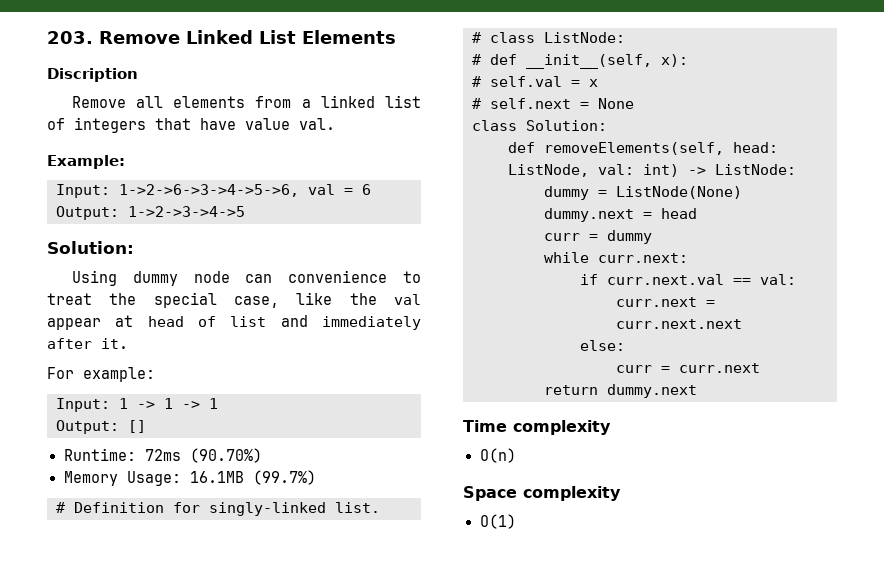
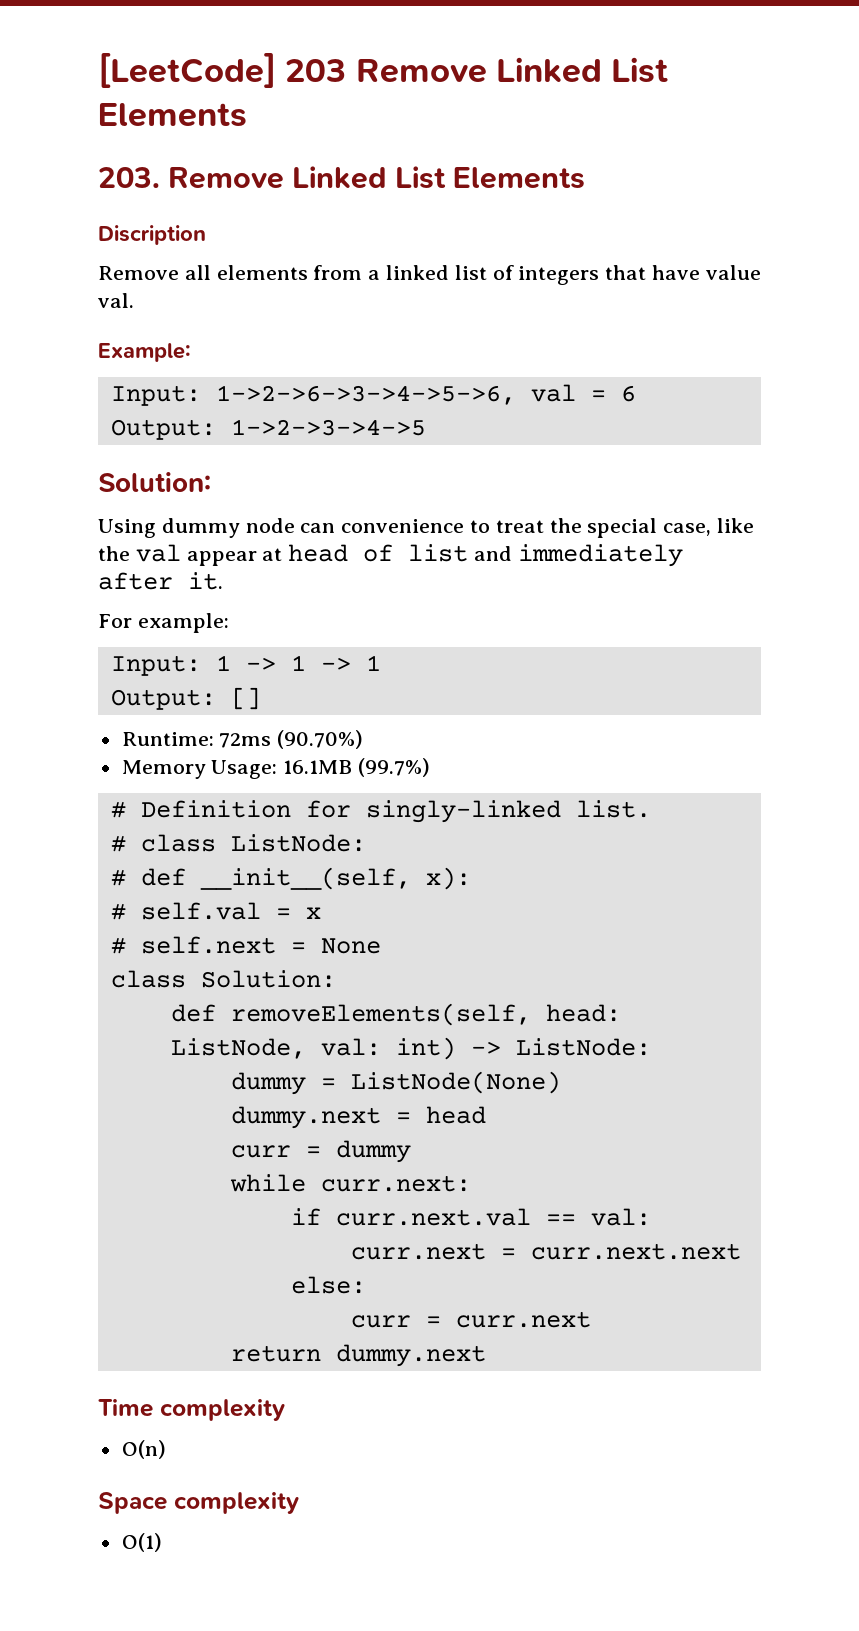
(47, 37) none -> [98,53,669,88] [98,103,247,127] [LeetCode] 203 Remove Linked List Elements //

